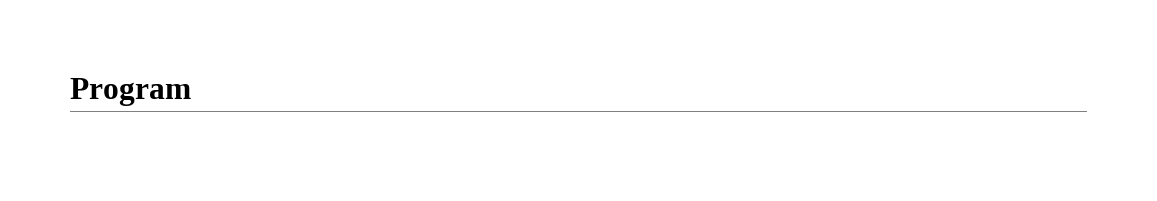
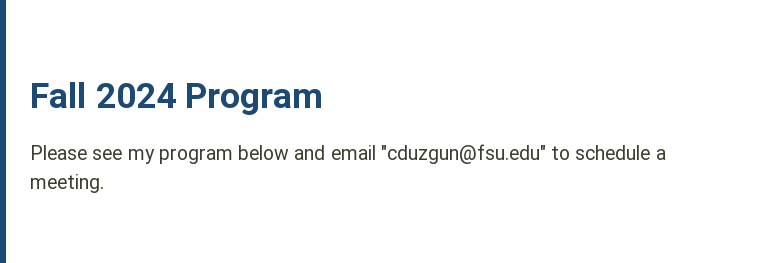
(70, 92) none -> [30,82,176,108] Fall 2024
(191, 92) none -> [30,144,666,164] [30,174,104,193] // Please see my program below and email "cduzgun@fsu.edu" to schedule a meeting.

